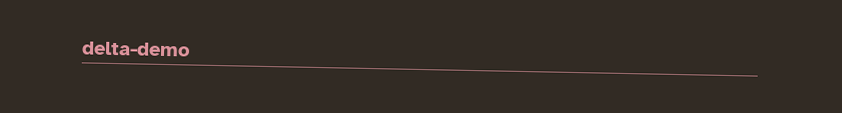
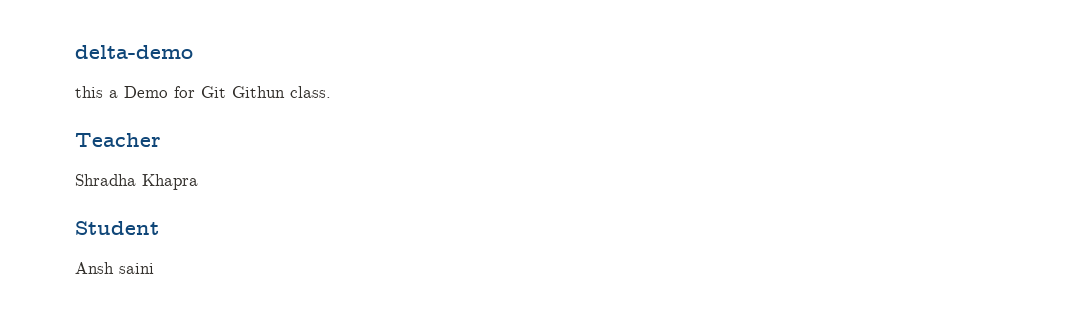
(190, 49) none -> [75,86,331,98] [75,133,161,147] [75,174,198,190] [75,221,159,235] [75,262,154,274] // this a Demo for Git Githun class. // Teacher // Shradha Khapra // Student // Ansh saini

